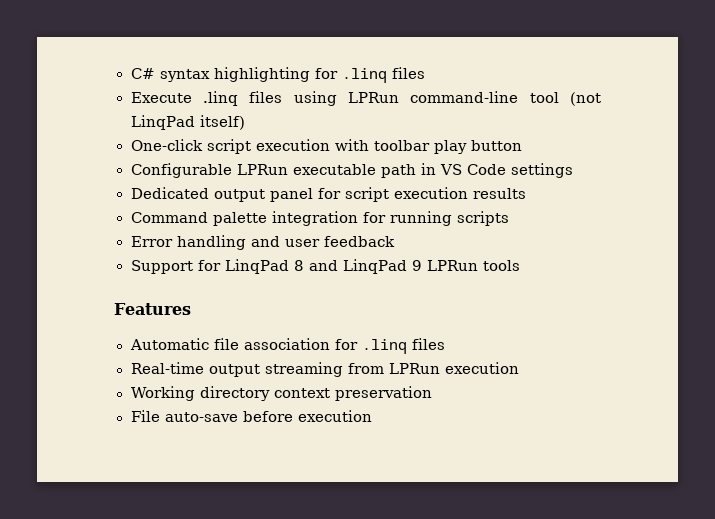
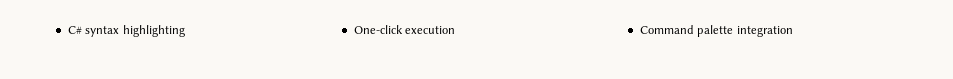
[314,67,425,83] [130,91,601,106] [130,115,245,130] for .linq files // Execute .linq files using LPRun command-line tool (not LinqPad itself) -> (185, 31) none
[206,139,522,154] [130,163,573,178] [130,187,526,202] [130,211,509,226] [130,235,395,250] [130,259,520,274] [114,303,191,315] [129,338,445,354] [130,362,519,377] [130,386,433,401] [130,410,372,422] script execution with toolbar play button // Configurable LPRun executable path in VS Code settings // Dedicated output panel for script execution results // Command palette integration for running scripts // Error handling and user feedback // Support for LinqPad 8 and LinqPad 9 LPRun tools // Features // Automatic file association for .linq files // Real-time output streaming from LPRun execution // Working directory context preservation // File auto-save before execution -> [405,26,456,34] [639,25,793,37] execution // Command palette integration

